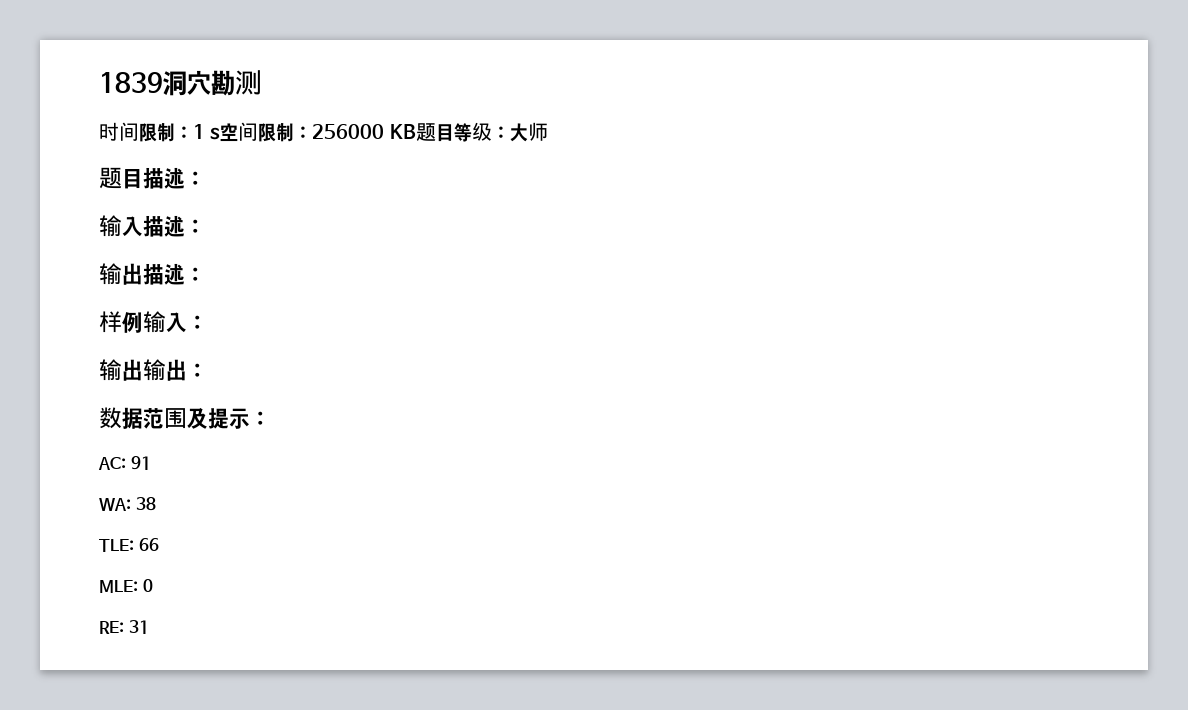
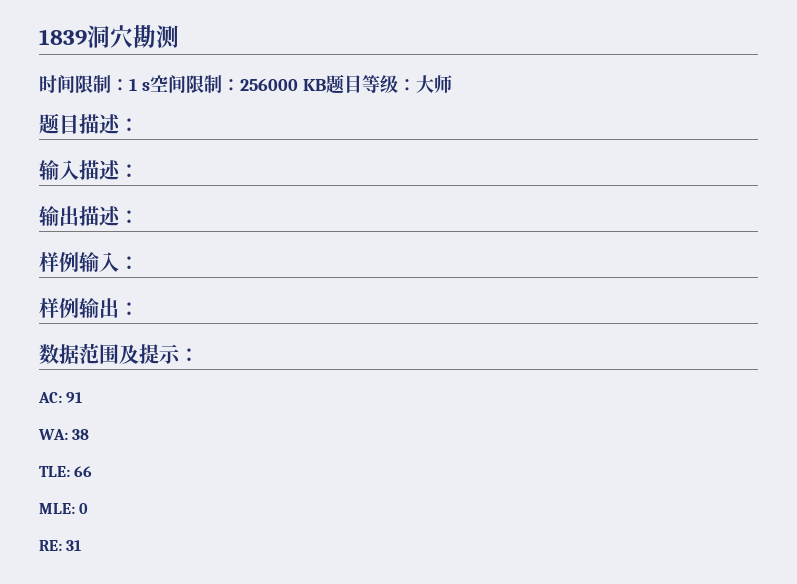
[99,359,143,381] 输出 -> [39,297,79,318] 样例

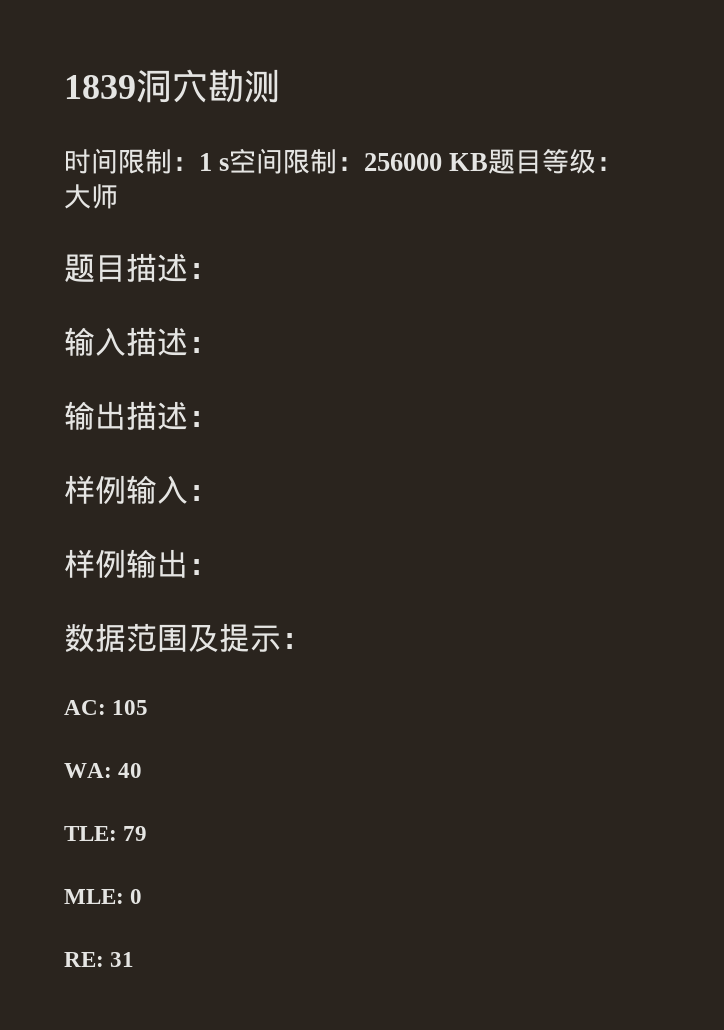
[66,392,83,403] 91 -> [112,700,149,715] 105
[72,429,90,440] 38 -> [118,763,143,778] 40
[74,466,93,477] 66 -> [123,826,148,841] 79

